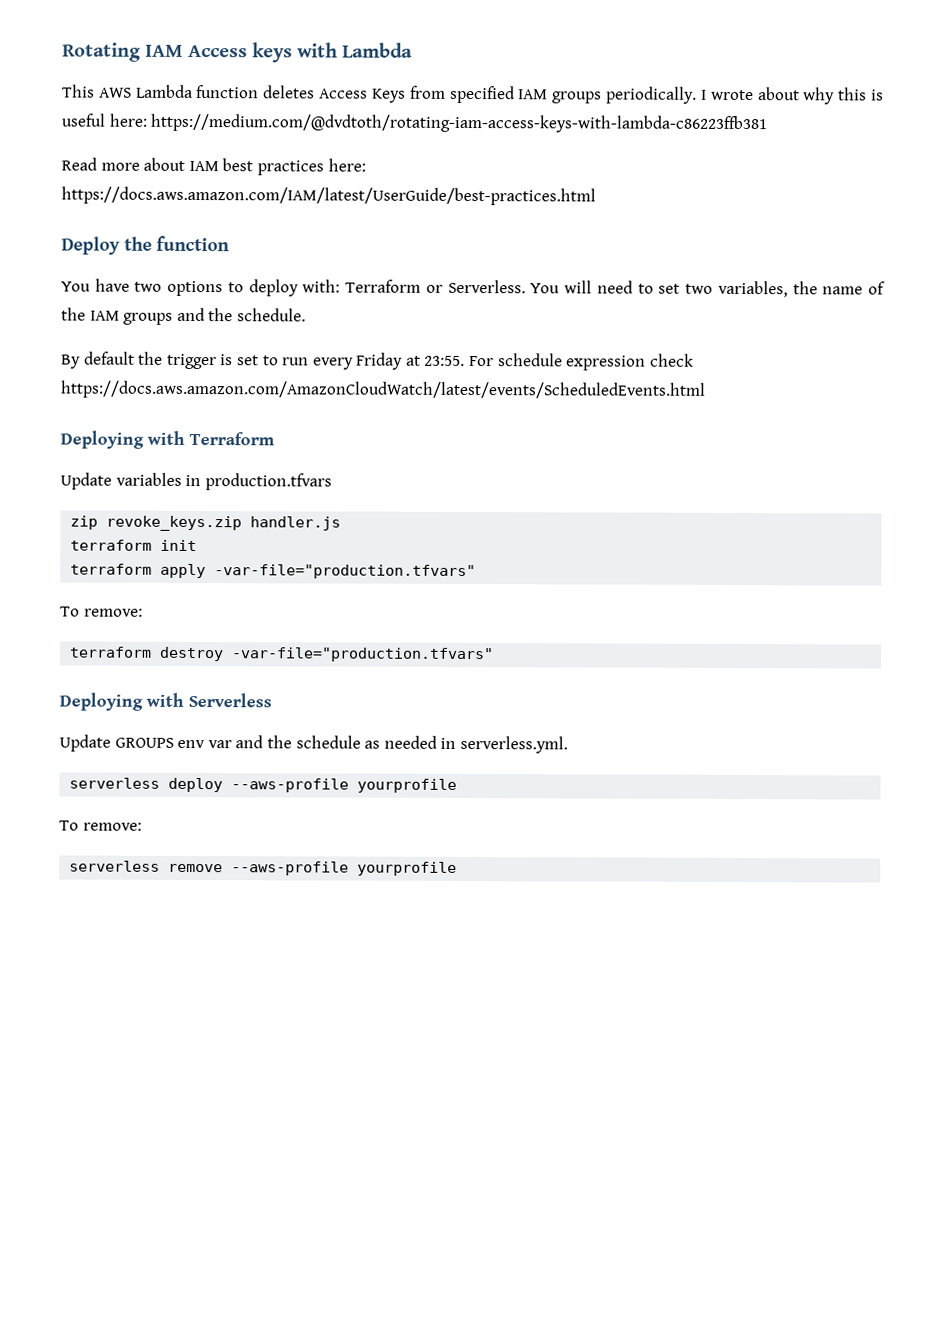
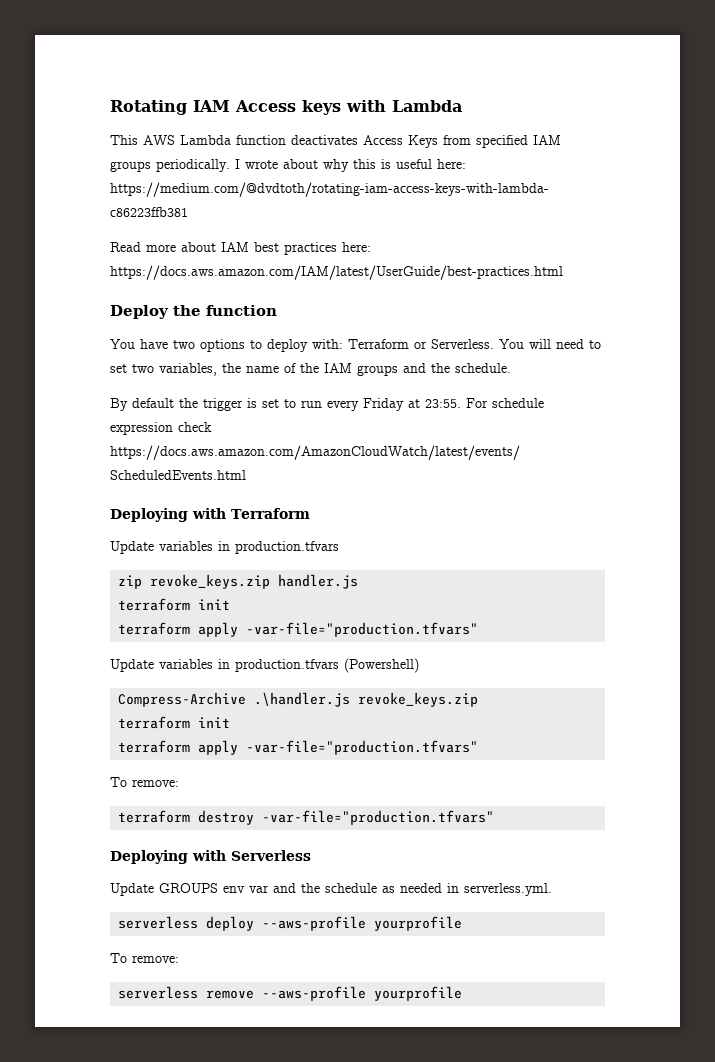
[263,85,316,99] deletes -> [291,135,358,145] deactivates
(477, 572) none -> [110,658,419,673] [118,692,479,707] [118,716,231,729] [118,740,479,755] // Update variables in production.tfvars (Powershell) // Compress-Archive .\handler.js revoke_keys.zip // terraform init // terraform apply -var-file="production.tfvars"

